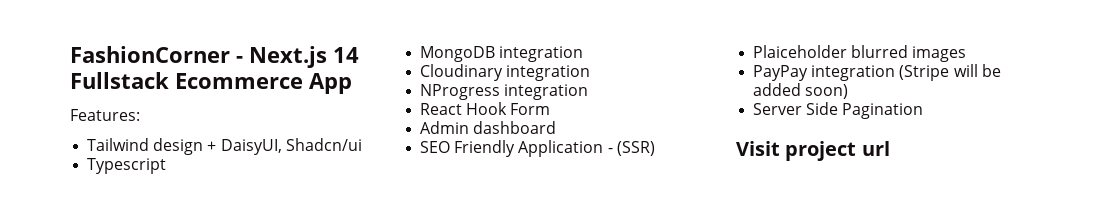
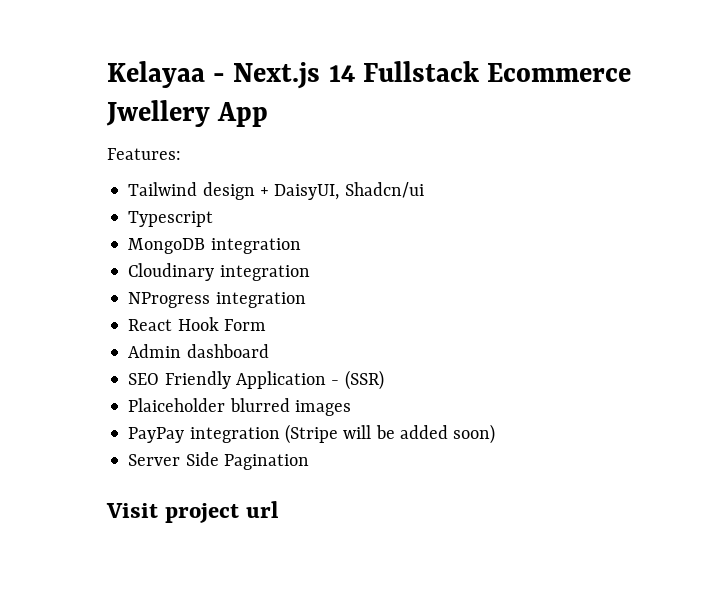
[70,46,230,63] FashionCorner -> [107,61,205,88] Kelayaa
(303, 81) none -> [106,100,210,127] Jwellery

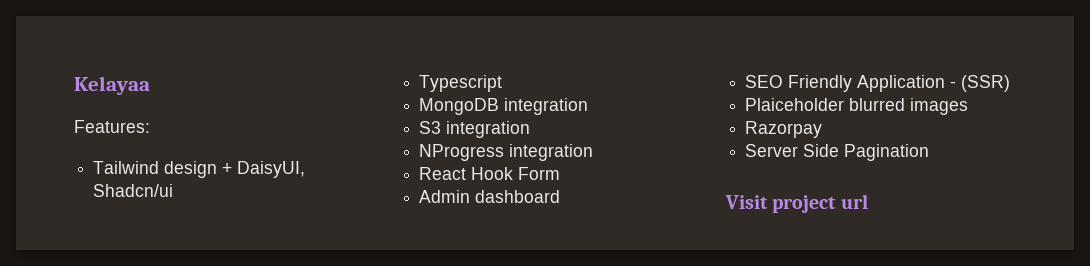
[213,61,632,89] [106,100,269,127] - Next.js 14 Fullstack Ecommerce Jwellery App -> (150, 85) none
[128,263,215,281] Cloudinary -> [419,121,442,134] S3
[128,424,496,444] PayPay integration (Stripe will be added soon) -> [745,121,823,138] Razorpay

